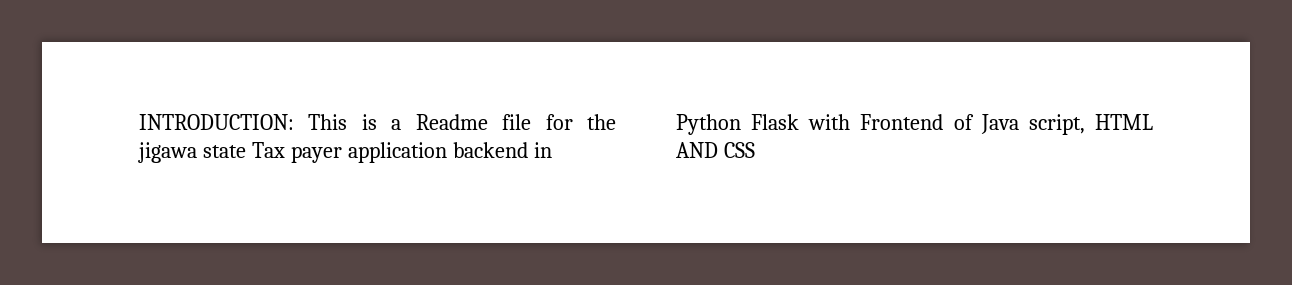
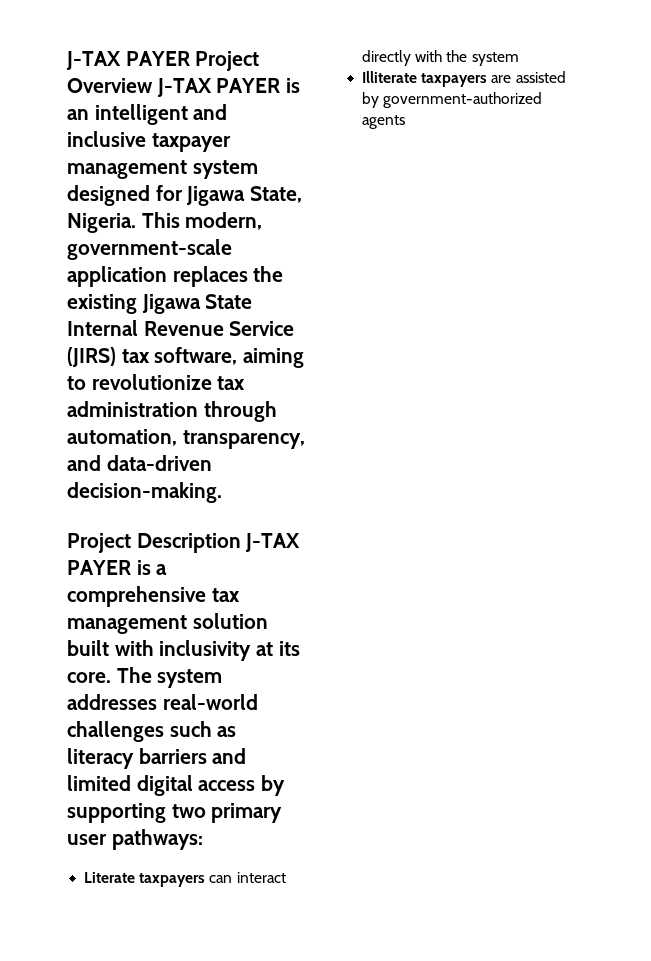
[139,114,617,130] [138,142,552,163] [676,114,1153,135] [676,142,755,158] INTRODUCTION: This is a Readme file for the jigawa state Tax payer application backend in Python Flask with Frontend of Java script, HTML AND CSS -> [66,51,260,71] [67,78,300,97] [67,104,228,125] [67,131,231,152] [67,160,258,179] [67,185,303,206] [67,212,263,233] [67,239,232,260] [67,266,284,287] [67,294,253,314] [67,320,295,336] [67,347,305,368] [67,374,246,390] [67,401,277,422] [67,429,305,449] [67,455,212,471] [67,482,222,503] [67,533,301,553] [67,560,168,575] [67,586,240,607] [67,613,268,634] [67,640,300,661] [67,667,223,688] [67,694,258,710] [67,721,237,742] [67,748,247,769] [67,775,286,796] [67,803,283,823] [67,829,203,850] [84,872,286,887] [362,50,519,66] [362,71,566,87] [362,92,543,108] [362,115,406,129] J-TAX PAYER Project Overview J-TAX PAYER is an intelligent and inclusive taxpayer management system designed for Jigawa State, Nigeria. This modern, government-scale application replaces the existing Jigawa State Internal Revenue Service (JIRS) tax software, aiming to revolutionize tax administration through automation, transparency, and data-driven decision-making. // Project Description J-TAX PAYER is a comprehensive tax management solution built with inclusivity at its core. The system addresses real-world challenges such as literacy barriers and limited digital access by supporting two primary user pathways: // Literate taxpayers can interact directly with the system // Illiterate taxpayers are assisted by government-authorized agents

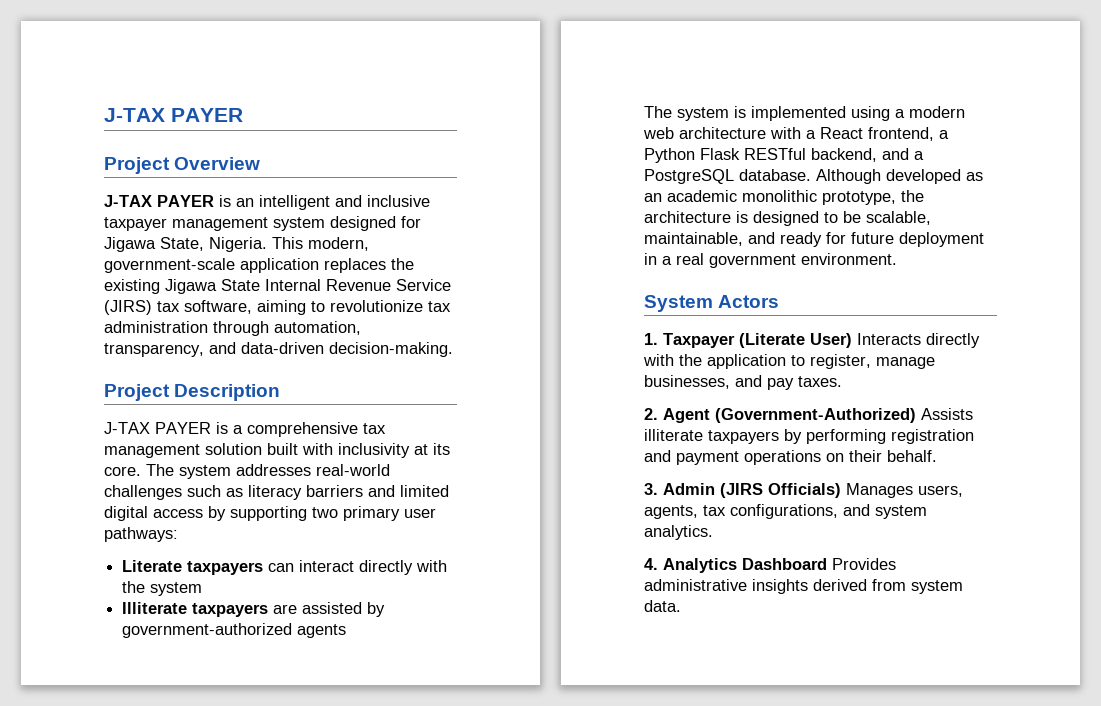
[66,51,190,70] J-TAX PAYER -> [104,108,243,122] J-TAX PAYER //
(153, 85) none -> (261, 163) //
(241, 543) none -> (281, 392) //
(406, 122) none -> [644,106,965,121] [643,127,949,141] [644,148,924,163] [644,169,983,184] [644,190,924,205] [644,211,931,226] [644,232,984,247] [644,253,897,268] [644,295,780,312] [644,333,980,348] [643,354,935,369] [644,375,842,390] [644,408,973,423] [644,429,974,444] [644,450,937,465] [644,483,963,498] [644,504,927,519] [644,525,713,540] [644,558,896,573] [644,579,963,594] [644,600,681,612] // The system is implemented using a modern web architecture with a React frontend, a Python Flask RESTful backend, and a PostgreSQL database. Although developed as an academic monolithic prototype, the architecture is designed to be scalable, maintainable, and ready for future deployment in a real government environment. // System Actors // 1. Taxpayer (Literate User) Interacts directly with the application to register, manage businesses, and pay taxes. // 2. Agent (Government-Authorized) Assists illiterate taxpayers by performing registration and payment operations on their behalf. // 3. Admin (JIRS Officials) Manages users, agents, tax configurations, and system analytics. // 4. Analytics Dashboard Provides administrative insights derived from system data.

